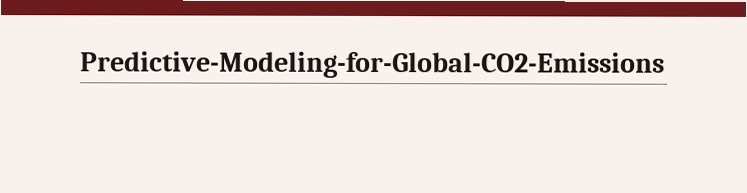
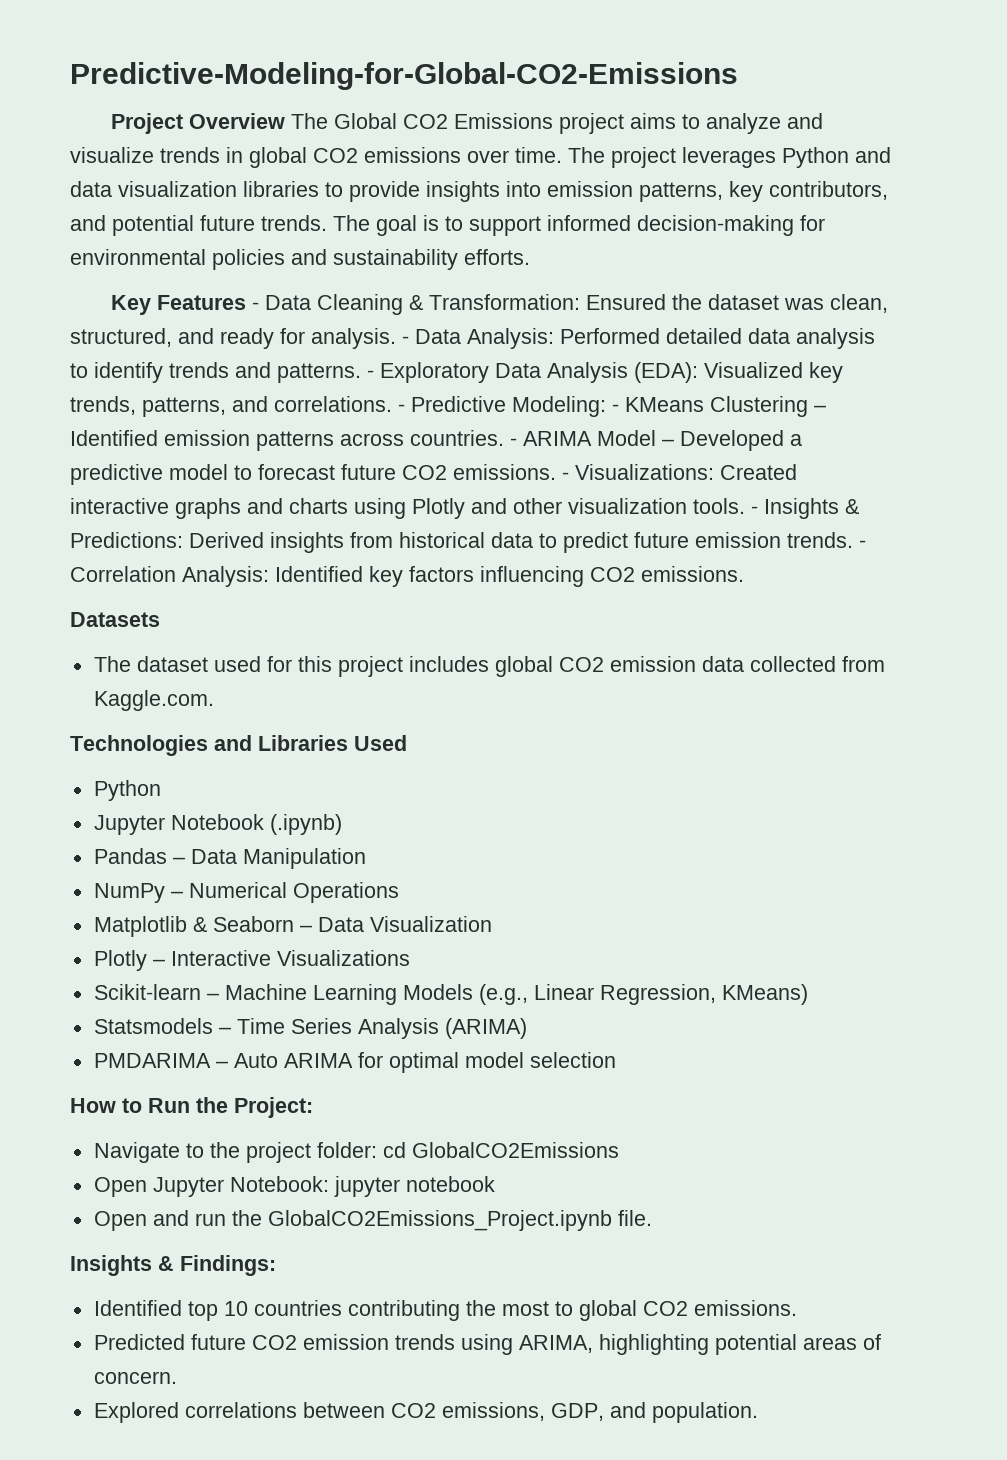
(665, 65) none -> [110,113,823,134] [70,147,891,168] [70,181,888,202] [70,215,825,236] [70,249,530,270] [110,294,888,315] [70,328,875,349] [70,362,843,383] [70,396,826,417] [70,430,802,451] [70,464,797,485] [70,498,859,519] [70,532,866,553] [70,566,744,587] [70,612,160,627] [93,656,885,677] [93,690,214,711] [70,735,407,756] [93,780,161,801] [93,814,342,835] [93,848,366,869] [93,882,399,903] [93,916,492,937] [93,950,410,971] [93,984,808,1005] [93,1018,527,1039] [93,1052,616,1073] [70,1097,313,1118] [93,1142,619,1163] [93,1176,495,1197] [93,1210,652,1231] [70,1255,276,1276] [93,1300,797,1321] [93,1334,881,1355] [93,1371,177,1384] [93,1402,758,1423] // Project Overview The Global CO2 Emissions project aims to analyze and visualize trends in global CO2 emissions over time. The project leverages Python and data visualization libraries to provide insights into emission patterns, key contributors, and potential future trends. The goal is to support informed decision-making for environmental policies and sustainability efforts. // Key Features - Data Cleaning & Transformation: Ensured the dataset was clean, structured, and ready for analysis. - Data Analysis: Performed detailed data analysis to identify trends and patterns. - Exploratory Data Analysis (EDA): Visualized key trends, patterns, and correlations. - Predictive Modeling: - KMeans Clustering – Identified emission patterns across countries. - ARIMA Model – Developed a predictive model to forecast future CO2 emissions. - Visualizations: Created interactive graphs and charts using Plotly and other visualization tools. - Insights & Predictions: Derived insights from historical data to predict future emission trends. - Correlation Analysis: Identified key factors influencing CO2 emissions. // Datasets // The dataset used for this project includes global CO2 emission data collected from Kaggle.com. // Technologies and Libraries Used // Python // Jupyter Notebook (.ipynb) // Pandas – Data Manipulation // NumPy – Numerical Operations // Matplotlib & Seaborn – Data Visualization // Plotly – Interactive Visualizations // Scikit-learn – Machine Learning Models (e.g., Linear Regression, KMeans) // Statsmodels – Time Series Analysis (ARIMA) // PMDARIMA – Auto ARIMA for optimal model selection // How to Run the Project: // Navigate to the project folder: cd GlobalCO2Emissions // Open Jupyter Notebook: jupyter notebook // Open and run the GlobalCO2Emissions_Project.ipynb file. // Insights & Findings: // Identified top 10 countries contributing the most to global CO2 emissions. // Predicted future CO2 emission trends using ARIMA, highlighting potential areas of concern. // Explored correlations between CO2 emissions, GDP, and population.

